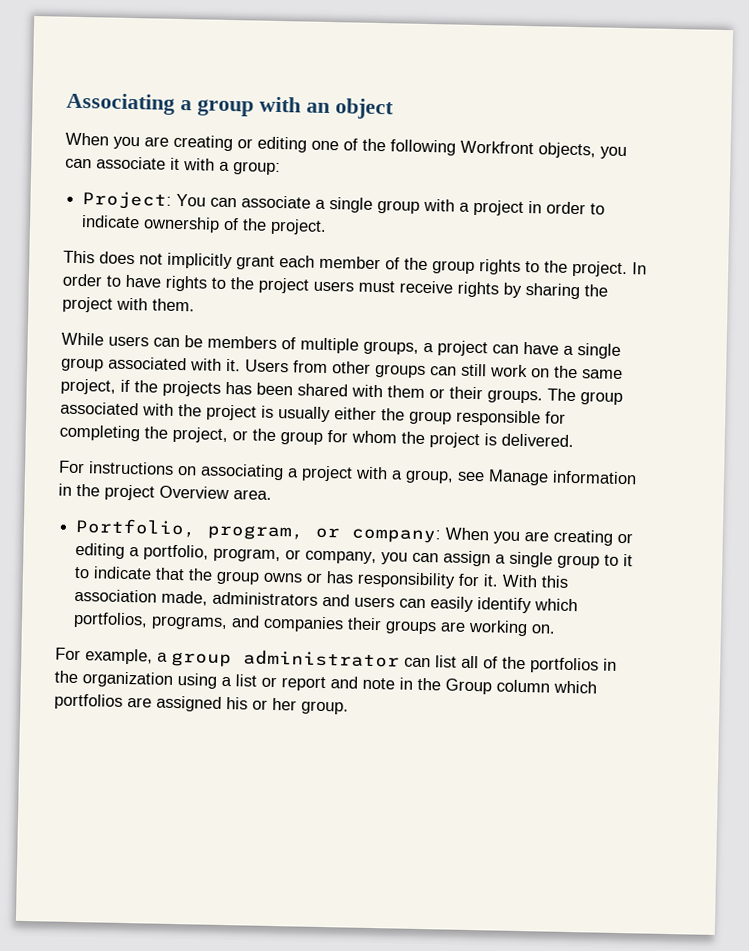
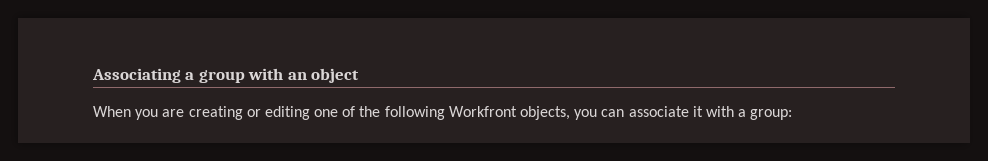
[82,191,606,216] [81,215,328,235] [63,250,647,278] [62,273,608,300] [62,296,195,313] [61,332,621,359] [61,356,623,379] [60,378,623,406] [60,401,566,427] [59,424,574,449] [58,460,637,486] [58,483,272,501] [75,517,634,546] [75,542,634,569] [74,566,570,589] [74,588,579,614] [73,611,557,637] [55,647,617,674] [54,670,597,695] [54,693,349,715] // Project: You can associate a single group with a project in order to indicate ownership of the project. // This does not implicitly grant each member of the group rights to the project. In order to have rights to the project users must receive rights by sharing the project with them. // While users can be members of multiple groups, a project can have a single group associated with it. Users from other groups can still work on the same project, if the projects has been shared with them or their groups. The group associated with the project is usually either the group responsible for completing the project, or the group for whom the project is delivered. // For instructions on associating a project with a group, see Manage information in the project Overview area. // Portfolio, program, or company: When you are creating or editing a portfolio, program, or company, you can assign a single group to it to indicate that the group owns or has responsibility for it. With this association made, administrators and users can easily identify which portfolios, programs, and companies their groups are working on. // For example, a group administrator can list all of the portfolios in the organization using a list or report and note in the Group column which portfolios are assigned his or her group. -> (793, 114) none

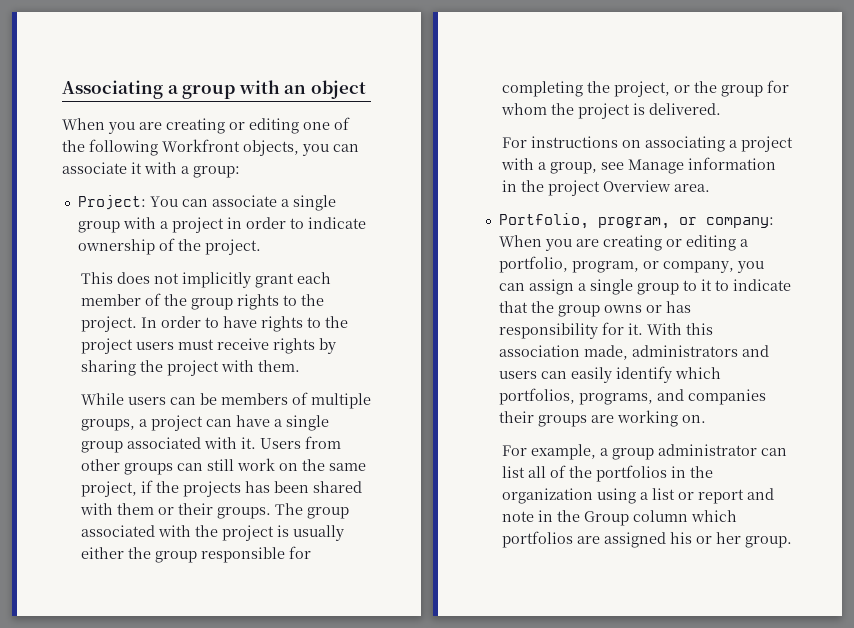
(793, 114) none -> [77,195,336,211] [77,217,366,233] [77,238,261,255] [80,272,331,288] [80,293,324,310] [80,316,348,332] [80,338,336,354] [80,360,300,376] [80,392,371,409] [80,415,329,431] [80,436,341,453] [80,458,366,475] [80,480,362,497] [79,503,349,519] [80,525,344,541] [80,546,311,563] [501,80,789,97] [500,103,721,119] [501,136,793,152] [500,157,776,174] [501,180,710,196] [498,213,774,229] [498,235,748,251] [498,256,764,273] [498,279,791,295] [498,301,691,317] [498,322,713,339] [498,345,769,360] [498,366,721,383] [498,388,766,405] [498,410,706,427] [501,444,787,460] [501,465,713,482] [501,488,774,504] [501,510,737,526] [501,531,792,548] // Project: You can associate a single group with a project in order to indicate ownership of the project. // This does not implicitly grant each member of the group rights to the project. In order to have rights to the project users must receive rights by sharing the project with them. // While users can be members of multiple groups, a project can have a single group associated with it. Users from other groups can still work on the same project, if the projects has been shared with them or their groups. The group associated with the project is usually either the group responsible for completing the project, or the group for whom the project is delivered. // For instructions on associating a project with a group, see Manage information in the project Overview area. // Portfolio, program, or company: When you are creating or editing a portfolio, program, or company, you can assign a single group to it to indicate that the group owns or has responsibility for it. With this association made, administrators and users can easily identify which portfolios, programs, and companies their groups are working on. // For example, a group administrator can list all of the portfolios in the organization using a list or report and note in the Group column which portfolios are assigned his or her group.

